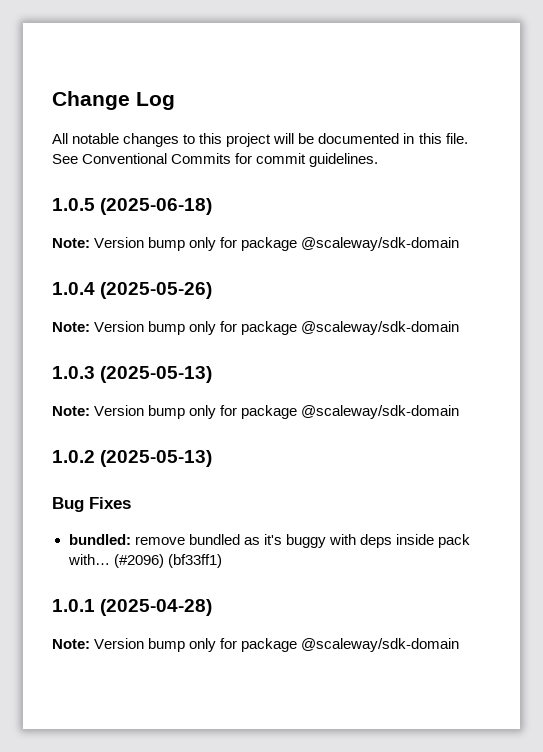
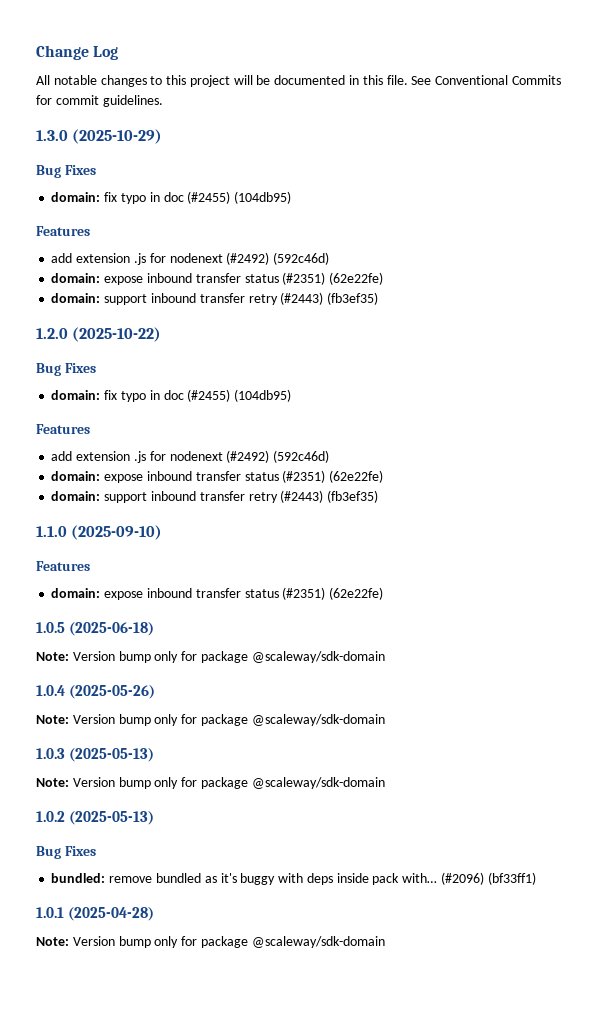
(379, 160) none -> [36,129,163,144] [36,165,96,178] [51,191,292,204] [36,226,90,236] [51,252,330,265] [51,272,384,285] [51,292,379,305] [36,327,162,342] [36,363,96,376] [51,389,292,402] [36,424,90,434] [51,450,330,463] [51,470,384,483] [51,490,379,503] [36,525,163,540] [36,561,90,571] [51,587,384,600] // 1.3.0 (2025-10-29) // Bug Fixes // domain: fix typo in doc (#2455) (104db95) // Features // add extension .js for nodenext (#2492) (592c46d) // domain: expose inbound transfer status (#2351) (62e22fe) // domain: support inbound transfer retry (#2443) (fb3ef35) // 1.2.0 (2025-10-22) // Bug Fixes // domain: fix typo in doc (#2455) (104db95) // Features // add extension .js for nodenext (#2492) (592c46d) // domain: expose inbound transfer status (#2351) (62e22fe) // domain: support inbound transfer retry (#2443) (fb3ef35) // 1.1.0 (2025-09-10) // Features // domain: expose inbound transfer status (#2351) (62e22fe)

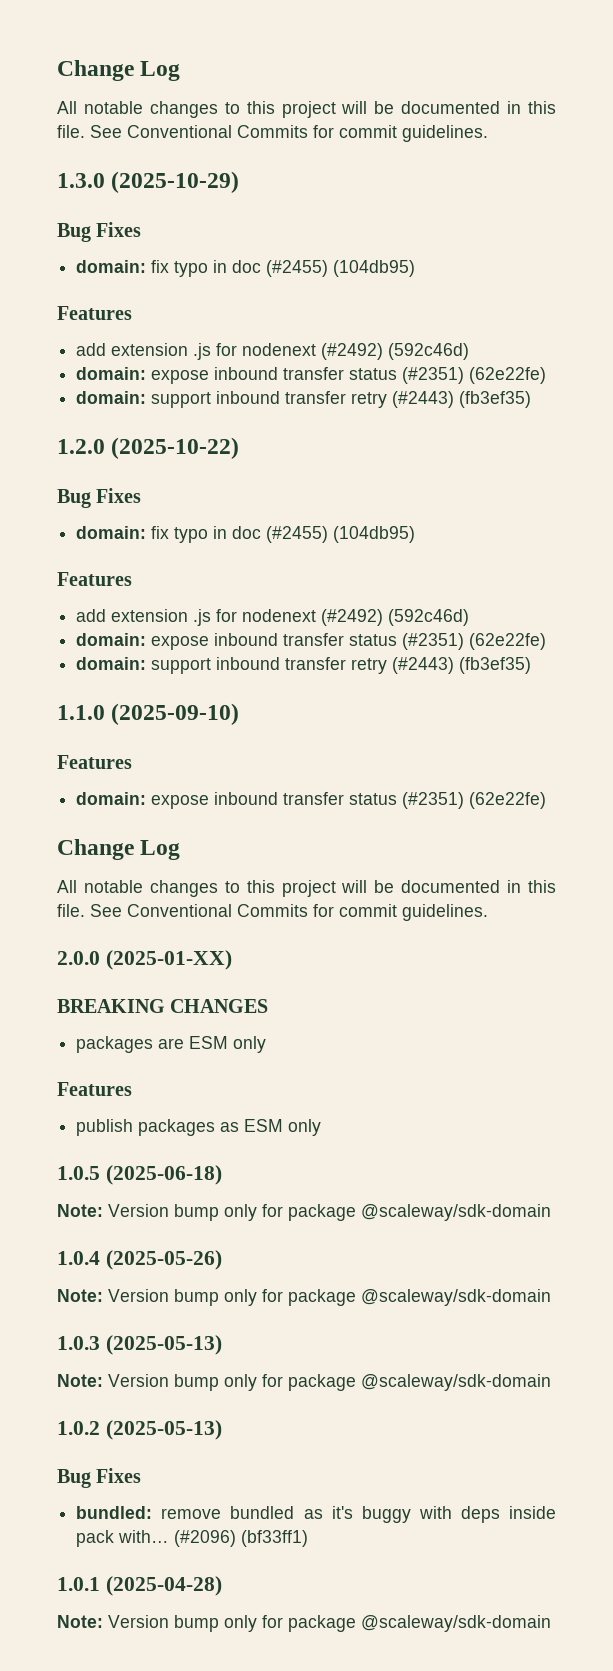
(384, 593) none -> [57,839,181,860] [57,880,556,897] [57,904,488,921] [57,950,232,970] [57,999,269,1013] [76,1036,267,1053] [57,1082,132,1096] [76,1119,322,1136] // Change Log // All notable changes to this project will be documented in this file. See Conventional Commits for commit guidelines. // 2.0.0 (2025-01-XX) // BREAKING CHANGES // packages are ESM only // Features // publish packages as ESM only

